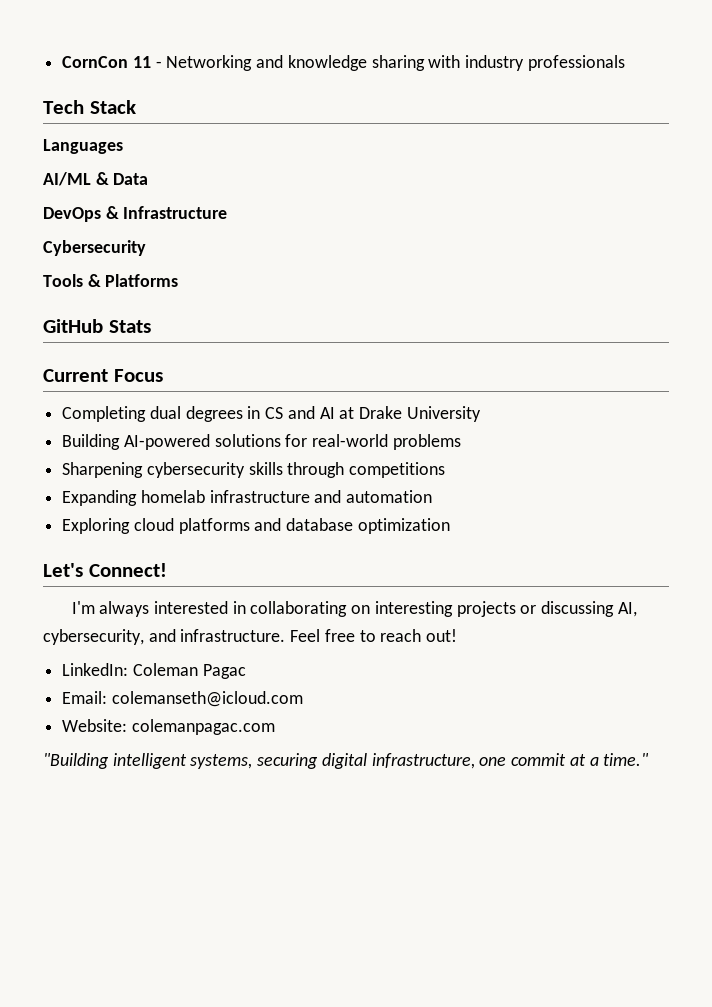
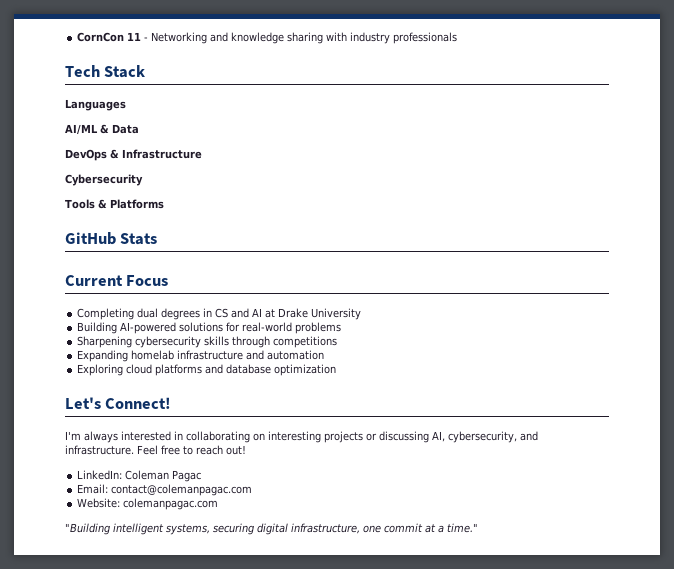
[111,691,303,707] colemanseth@icloud.com -> [111,484,253,496] contact@colemanpagac.com

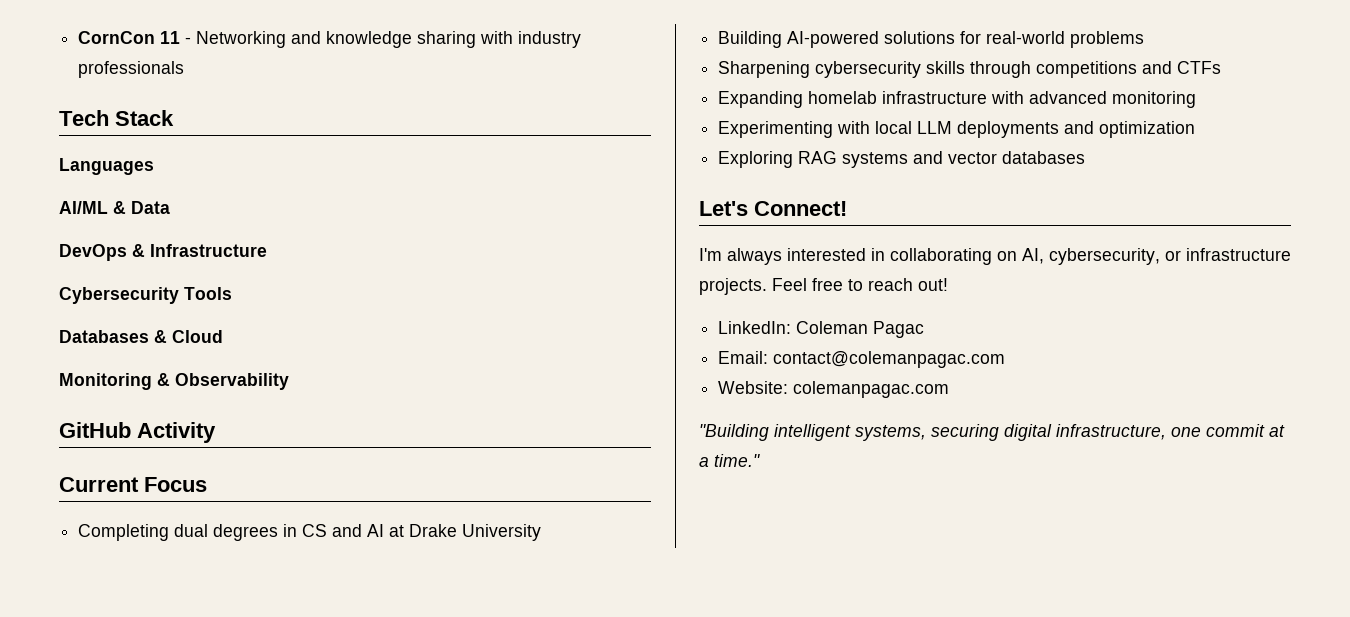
[65,199,164,209] // Tools & Platforms -> [184,287,232,300] [59,330,223,343] [59,373,289,390] Tools // Databases & Cloud // Monitoring & Observability
[120,233,158,245] Stats -> [137,422,216,443] Activity
(338, 342) none -> [1142,61,1222,74] and CTFs
[246,350,325,360] [77,364,337,376] and automation // Exploring cloud platforms and database optimization -> [991,91,1197,108] [718,121,1196,138] [718,151,1086,168] with advanced monitoring // Experimenting with local LLM deployments and optimization // Exploring RAG systems and vector databases
[268,431,538,443] [65,445,134,455] interesting projects or discussing AI, cybersecurity, and infrastructure. -> [1022,248,1291,265] [699,278,767,295] AI, cybersecurity, or infrastructure projects.

